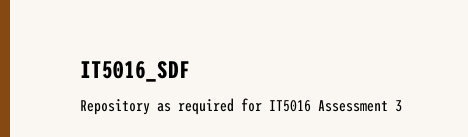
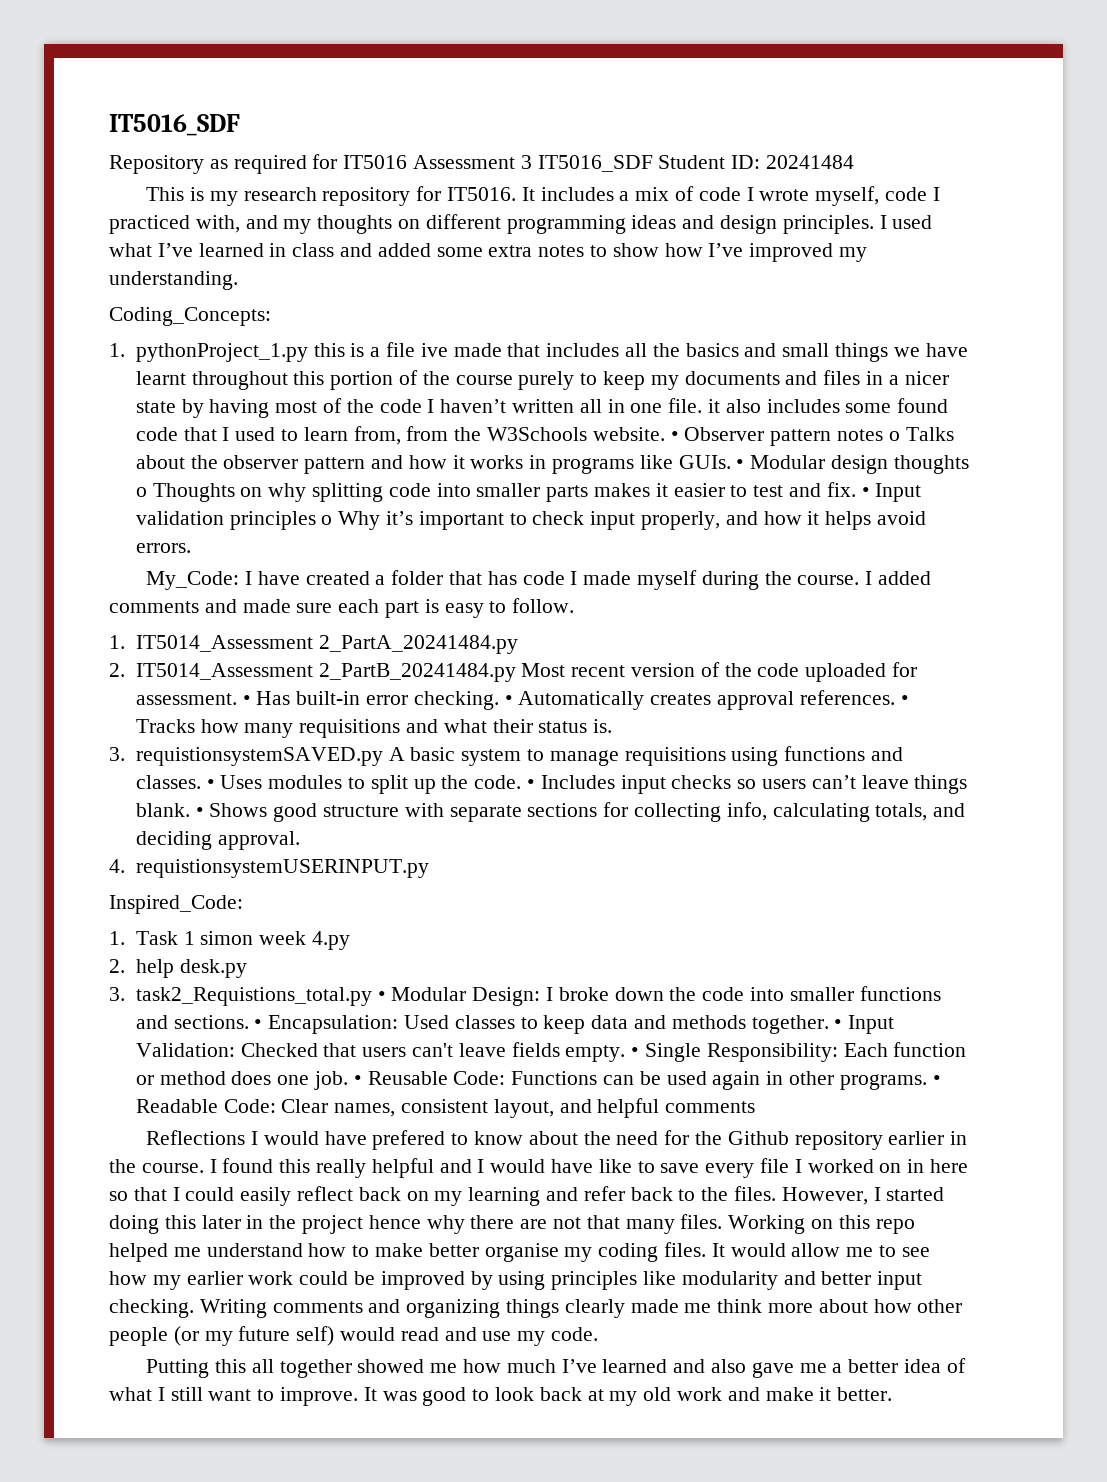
(402, 106) none -> [537,155,855,172] [146,186,940,206] [109,214,933,234] [109,243,868,262] [109,271,238,290] [109,307,271,326] [109,342,968,362] [135,370,949,390] [135,398,949,418] [135,426,954,446] [135,455,969,474] [135,482,922,502] [135,511,927,530] [135,543,191,553] [146,570,932,590] [109,598,575,618] [109,635,518,654] [109,662,917,682] [135,690,909,710] [135,719,613,738] [109,746,903,766] [135,775,968,794] [135,802,966,822] [135,831,300,850] [109,859,429,878] [109,895,243,914] [109,931,350,950] [109,959,247,978] [109,986,941,1006] [135,1015,895,1034] [135,1042,967,1062] [135,1071,941,1090] [135,1098,756,1118] [146,1130,968,1150] [109,1158,969,1178] [109,1186,945,1206] [109,1214,915,1234] [109,1242,930,1262] [109,1271,923,1290] [109,1299,963,1318] [109,1326,599,1346] [146,1358,966,1378] [109,1387,893,1406] IT5016_SDF Student ID: 20241484 // This is my research repository for IT5016. It includes a mix of code I wrote myself, code I practiced with, and my thoughts on different programming ideas and design principles. I used what I’ve learned in class and added some extra notes to show how I’ve improved my understanding. // Coding_Concepts: // 1. pythonProject_1.py this is a file ive made that includes all the basics and small things we have learnt throughout this portion of the course purely to keep my documents and files in a nicer state by having most of the code I haven’t written all in one file. it also includes some found code that I used to learn from, from the W3Schools website. • Observer pattern notes o Talks about the observer pattern and how it works in programs like GUIs. • Modular design thoughts o Thoughts on why splitting code into smaller parts makes it easier to test and fix. • Input validation principles o Why it’s important to check input properly, and how it helps avoid errors. // My_Code: I have created a folder that has code I made myself during the course. I added comments and made sure each part is easy to follow. // 1. IT5014_Assessment 2_PartA_20241484.py // 2. IT5014_Assessment 2_PartB_20241484.py Most recent version of the code uploaded for assessment. • Has built-in error checking. • Automatically creates approval references. • Tracks how many requisitions and what their status is. // 3. requistionsystemSAVED.py A basic system to manage requisitions using functions and classes. • Uses modules to split up the code. • Includes input checks so users can’t leave things blank. • Shows good structure with separate sections for collecting info, calculating totals, and deciding approval. // 4. requistionsystemUSERINPUT.py // Inspired_Code: // 1. Task 1 simon week 4.py // 2. help desk.py // 3. task2_Requistions_total.py • Modular Design: I broke down the code into smaller functions and sections. • Encapsulation: Used classes to keep data and methods together. • Input Validation: Checked that users can't leave fields empty. • Single Responsibility: Each function or method does one job. • Reusable Code: Functions can be used again in other programs. • Readable Code: Clear names, consistent layout, and helpful comments // Reflections I would have prefered to know about the need for the Github repository earlier in the course. I found this really helpful and I would have like to save every file I worked on in here so that I could easily reflect back on my learning and refer back to the files. However, I started doing this later in the project hence why there are not that many files. Working on this repo helped me understand how to make better organise my coding files. It would allow me to see how my earlier work could be improved by using principles like modularity and better input checking. Writing comments and organizing things clearly made me think more about how other people (or my future self) would read and use my code. // Putting this all together showed me how much I’ve learned and also gave me a better idea of what I still want to improve. It was good to look back at my old work and make it better.

